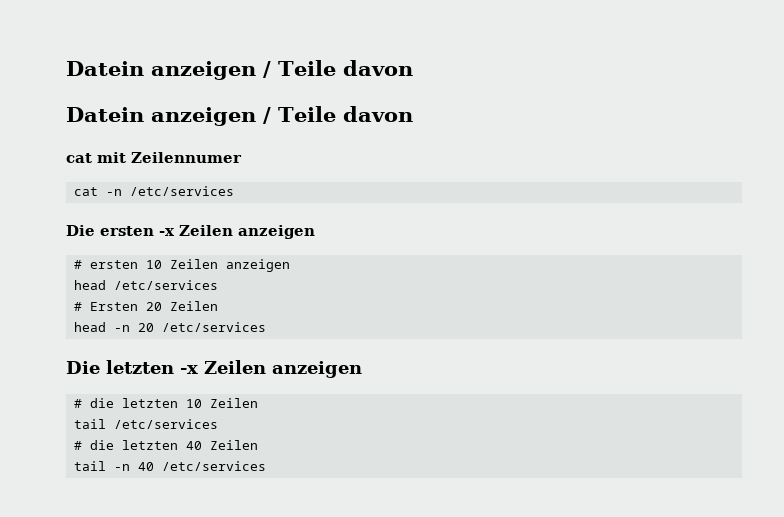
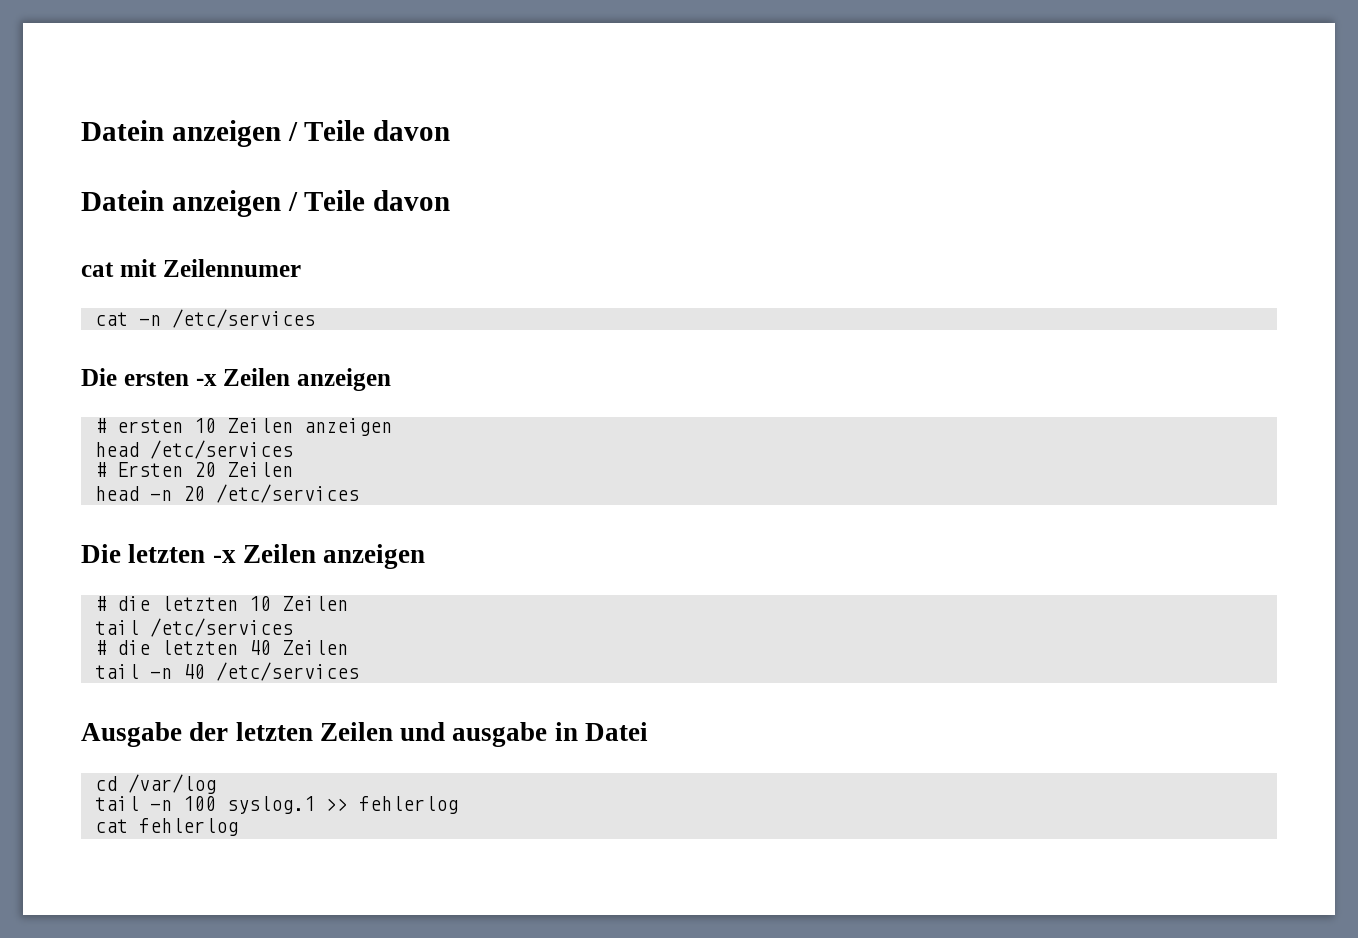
(266, 466) none -> [81,722,649,747] [94,774,216,794] [94,796,458,814] [94,818,238,836] // Ausgabe der letzten Zeilen und ausgabe in Datei // cd /var/log // tail -n 100 syslog.1 >> fehlerlog // cat fehlerlog

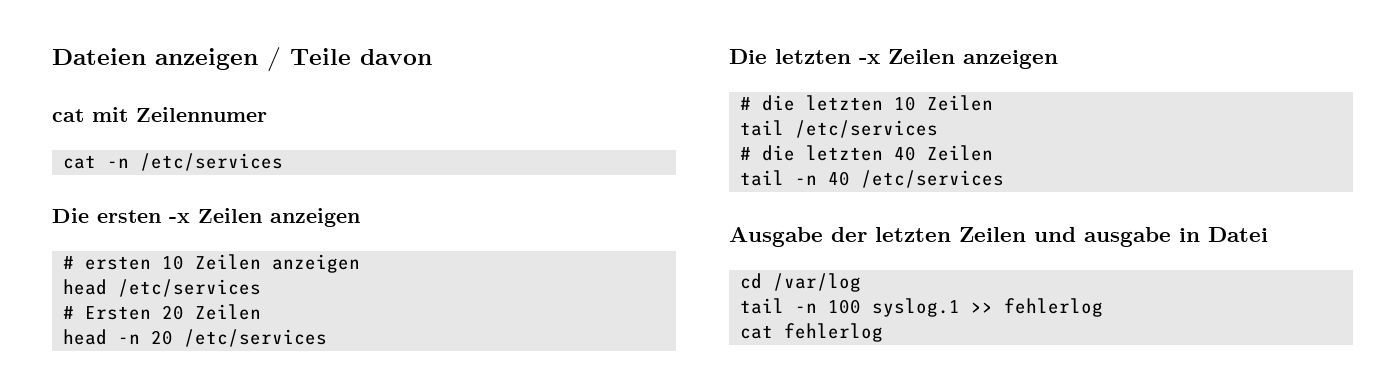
[81,120,451,147] [81,190,164,211] Datein anzeigen / Teile davon // Datein -> [52,48,146,65] Dateien

